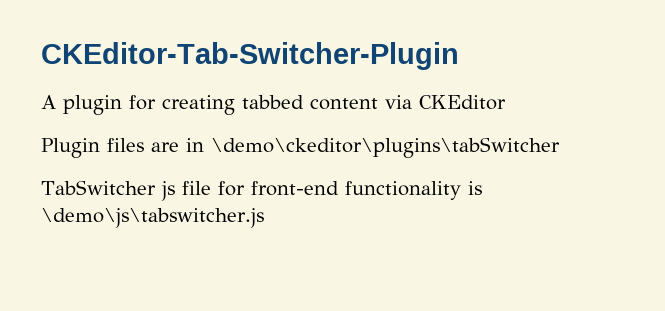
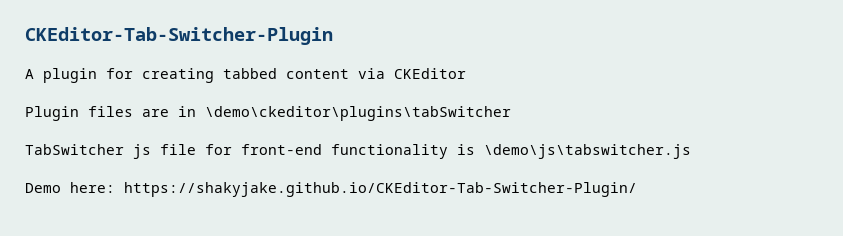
(264, 218) none -> [25,182,637,197] // Demo here: https://shakyjake.github.io/CKEditor-Tab-Switcher-Plugin/

